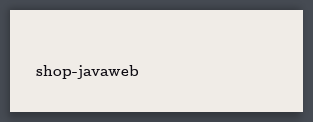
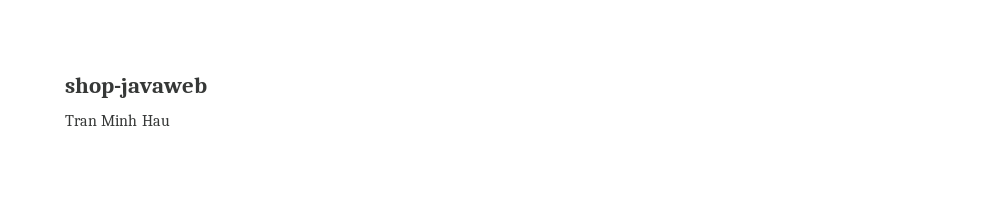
(139, 72) none -> [65,114,170,126] // Tran Minh Hau

